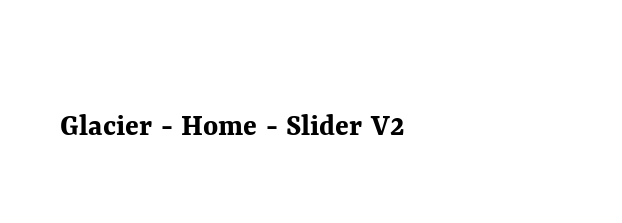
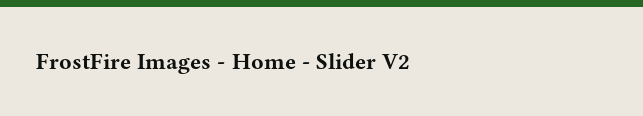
[60,114,152,135] Glacier -> [36,53,212,74] FrostFire Images

